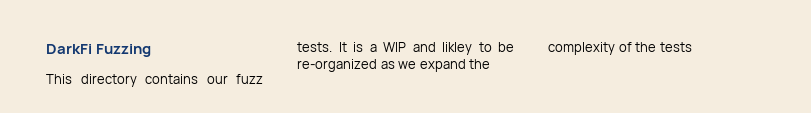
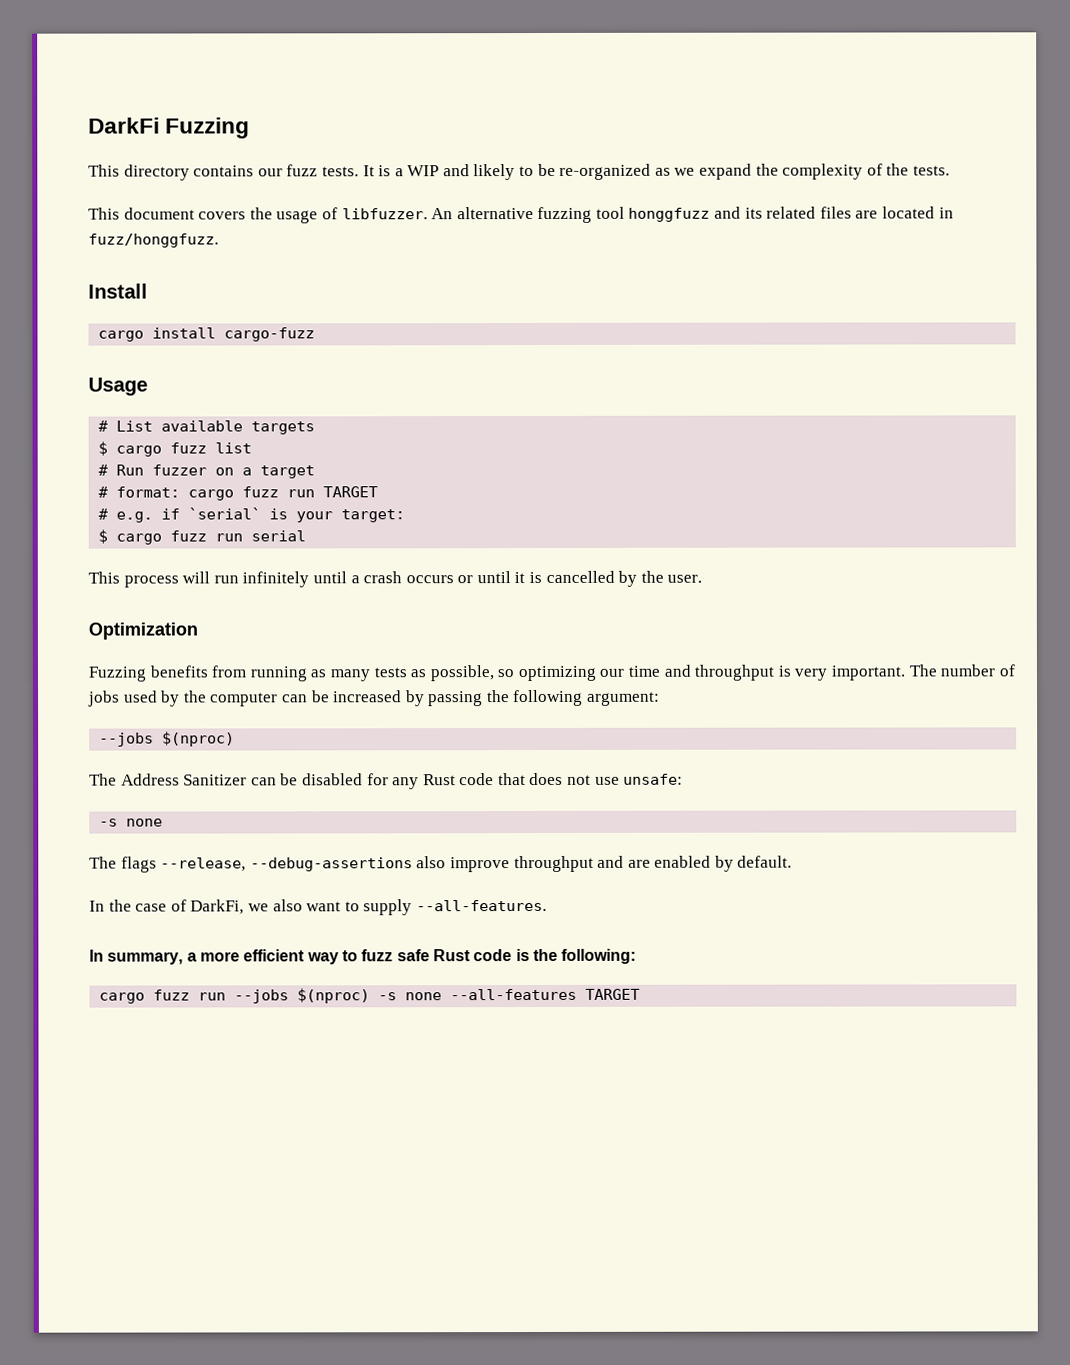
[442,42,472,55] likley -> [473,164,516,181] likely
[659,42,692,52] tests -> [912,165,950,176] [88,206,954,224] [88,233,219,248] [88,283,148,299] [98,327,316,342] [88,377,148,396] [98,420,316,435] [98,441,253,457] [98,464,316,479] [98,486,379,501] [98,507,406,523] [98,529,307,545] [88,570,703,588] [88,622,198,640] [88,664,1015,682] [88,689,661,707] [99,731,236,747] [89,772,684,790] [99,818,164,827] [89,855,793,873] [89,899,547,916] [89,948,637,965] [99,988,641,1004] tests. // This document covers the usage of libfuzzer. An alternative fuzzing tool honggfuzz and its related files are located in fuzz/honggfuzz. // Install // cargo install cargo-fuzz // Usage // # List available targets // $ cargo fuzz list // # Run fuzzer on a target // # format: cargo fuzz run TARGET // # e.g. if `serial` is your target: // $ cargo fuzz run serial // This process will run infinitely until a crash occurs or until it is cancelled by the user. // Optimization // Fuzzing benefits from running as many tests as possible, so optimizing our time and throughput is very important. The number of jobs used by the computer can be increased by passing the following argument: // --jobs $(nproc) // The Address Sanitizer can be disabled for any Rust code that does not use unsafe: // -s none // The flags --release, --debug-assertions also improve throughput and are enabled by default. // In the case of DarkFi, we also want to supply --all-features. // In summary, a more efficient way to fuzz safe Rust code is the following: // cargo fuzz run --jobs $(nproc) -s none --all-features TARGET

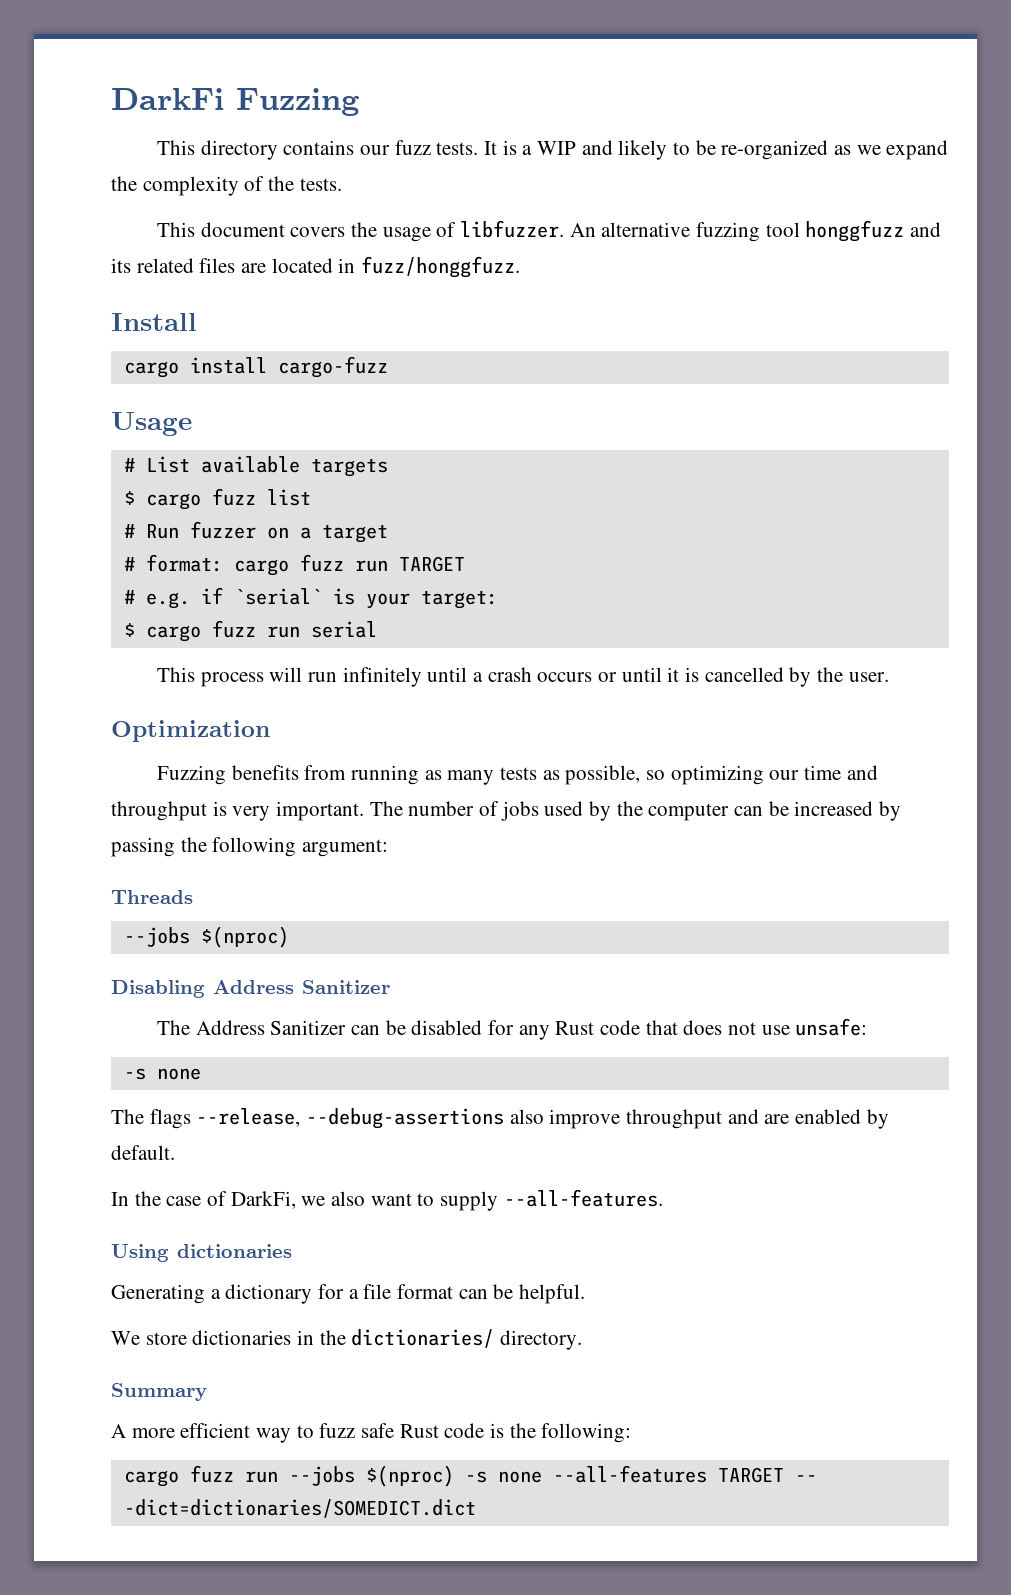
[99,731,236,747] // --jobs $(nproc) -> [111,890,193,904] [123,926,289,948] [111,980,390,998] // Threads // --jobs $(nproc) // Disabling Address Sanitizer
[89,949,197,965] In summary, a -> [111,1244,292,1262] [111,1284,586,1304] [111,1329,583,1350] [111,1383,207,1401] [111,1424,126,1438] Using dictionaries // Generating a dictionary for a file format can be helpful. // We store dictionaries in the dictionaries/ directory. // Summary // A
(641, 994) none -> [794,1475,817,1482] [123,1499,476,1518] -- -dict=dictionaries/SOMEDICT.dict

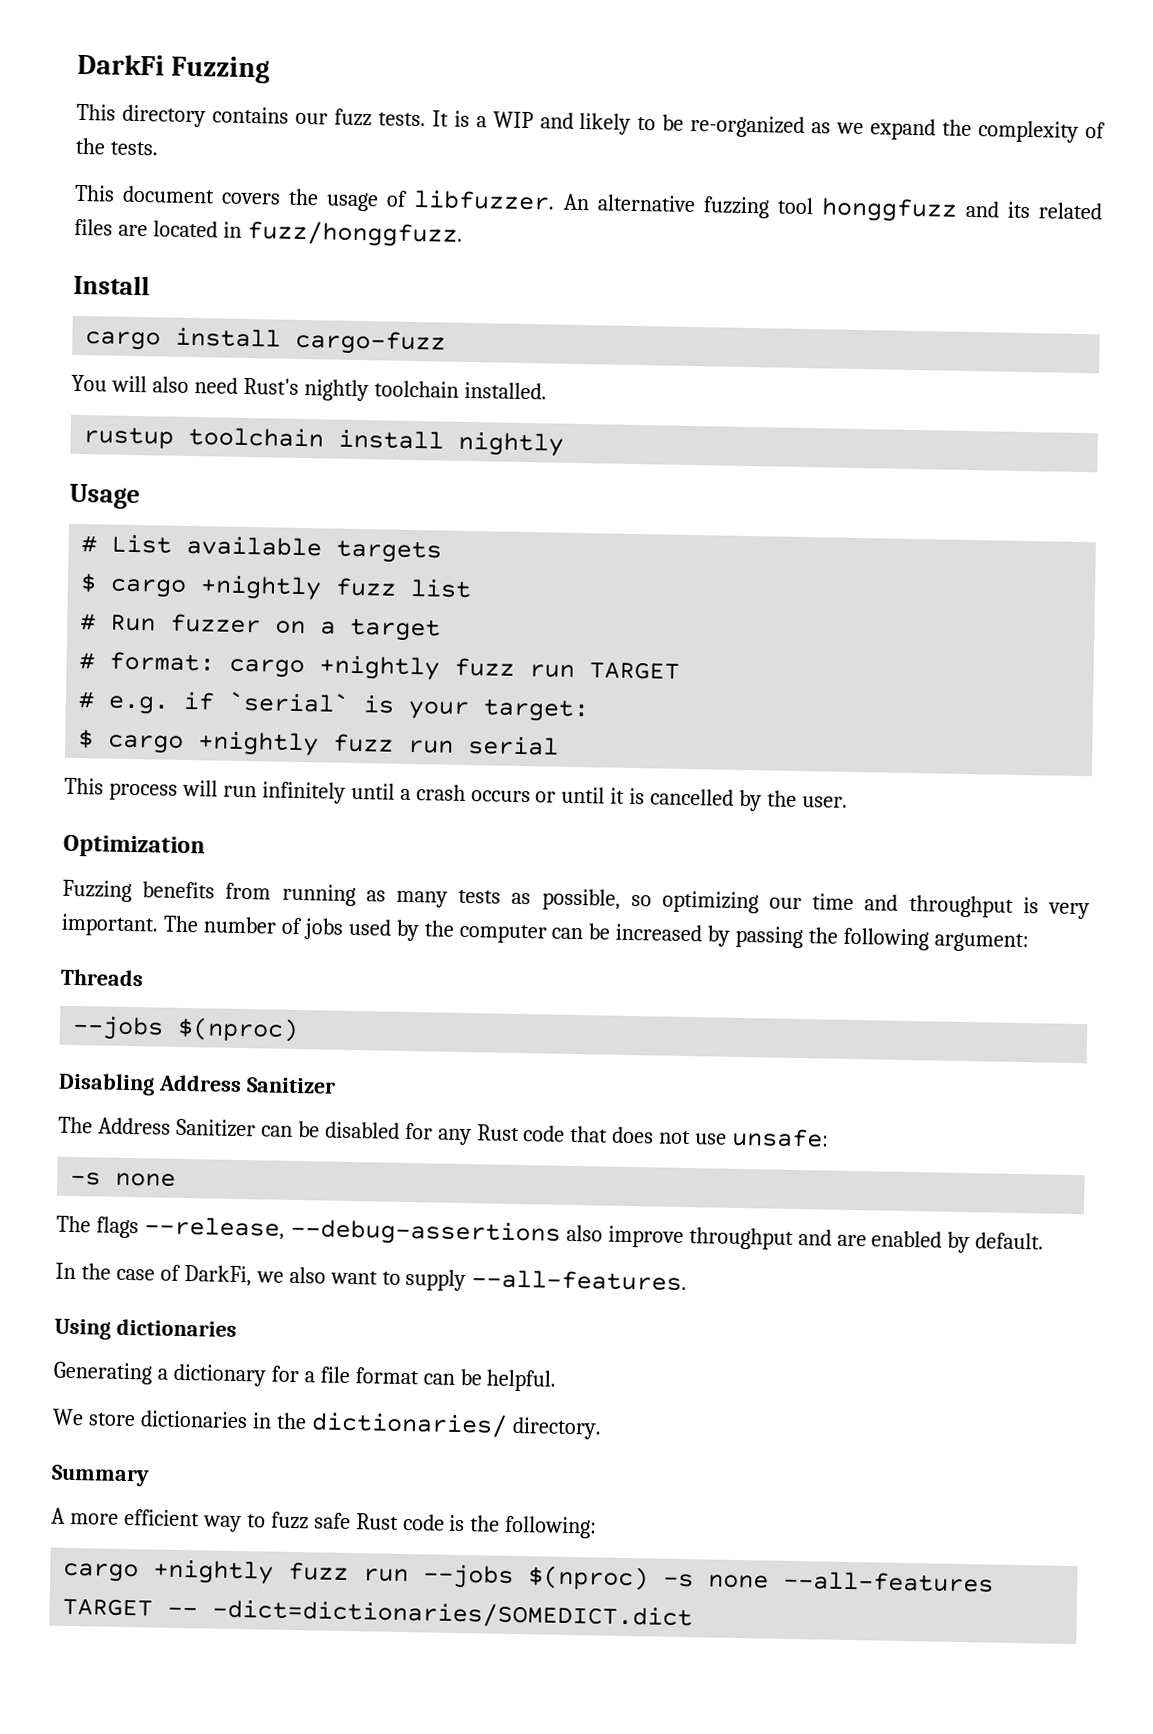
(388, 367) none -> [71,374,547,402] [83,426,565,457] // You will also need Rust's nightly toolchain installed. // rustup toolchain install nightly
(201, 501) none -> [200,575,323,601] +nightly
(289, 567) none -> [319,655,441,681] +nightly
(201, 633) none -> [197,731,320,757] +nightly
(179, 1478) none -> [153,1559,275,1585] +nightly

